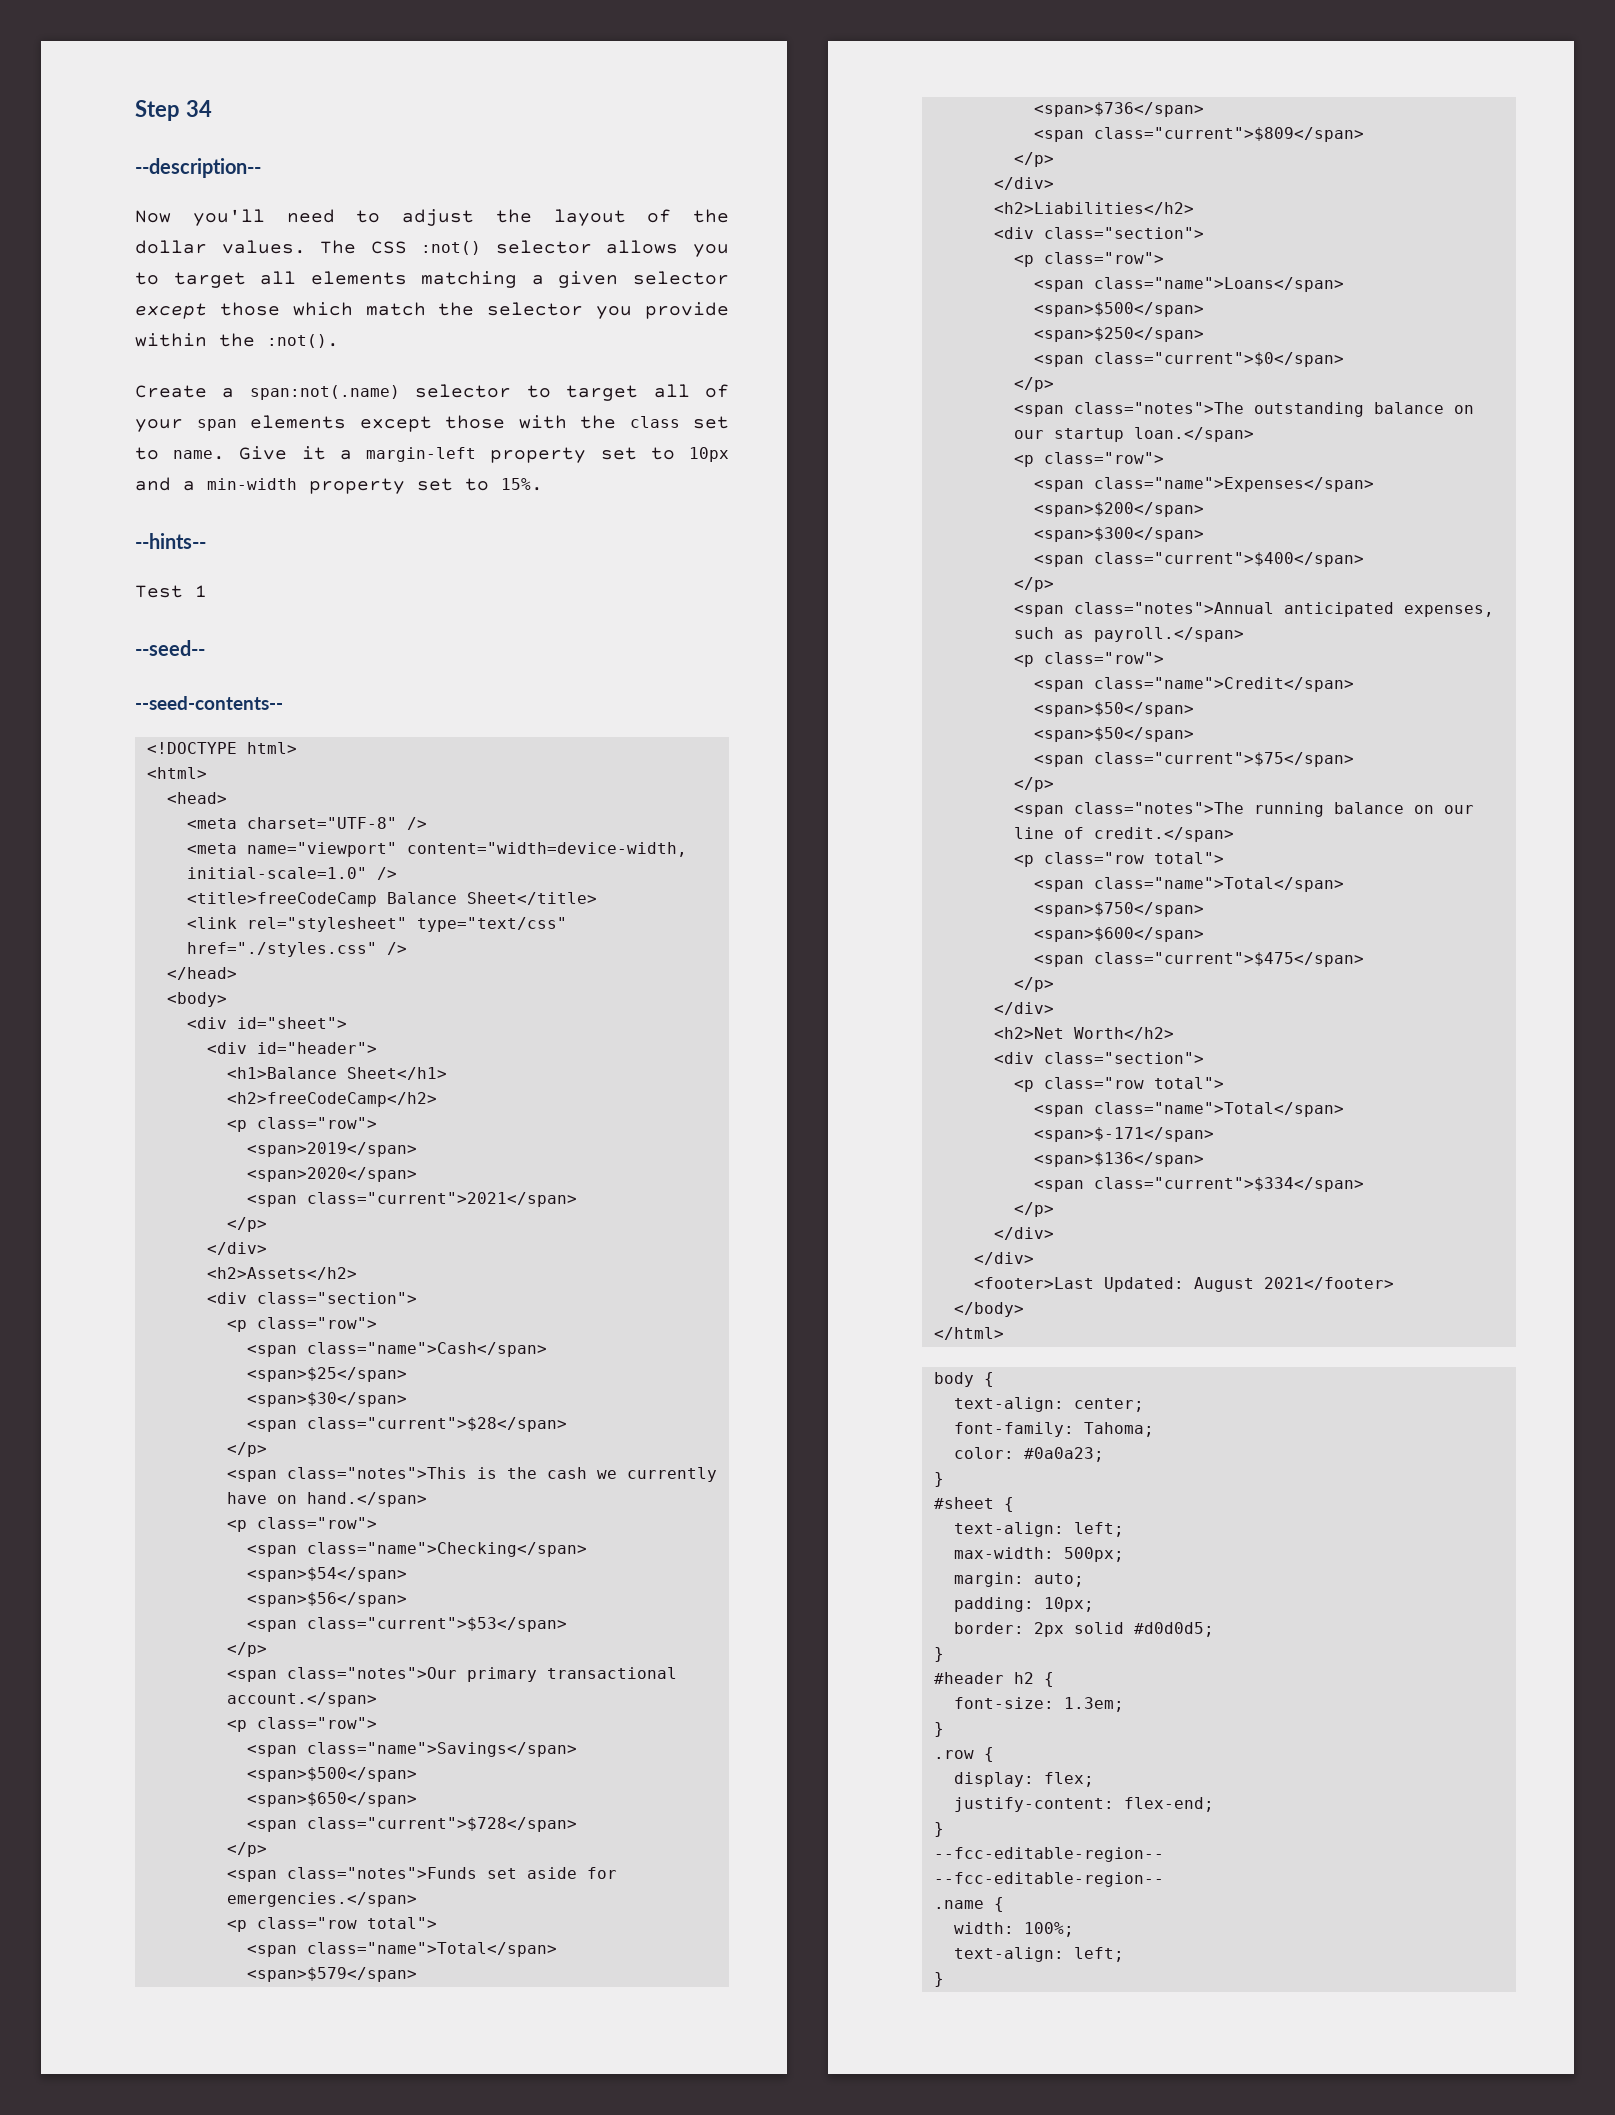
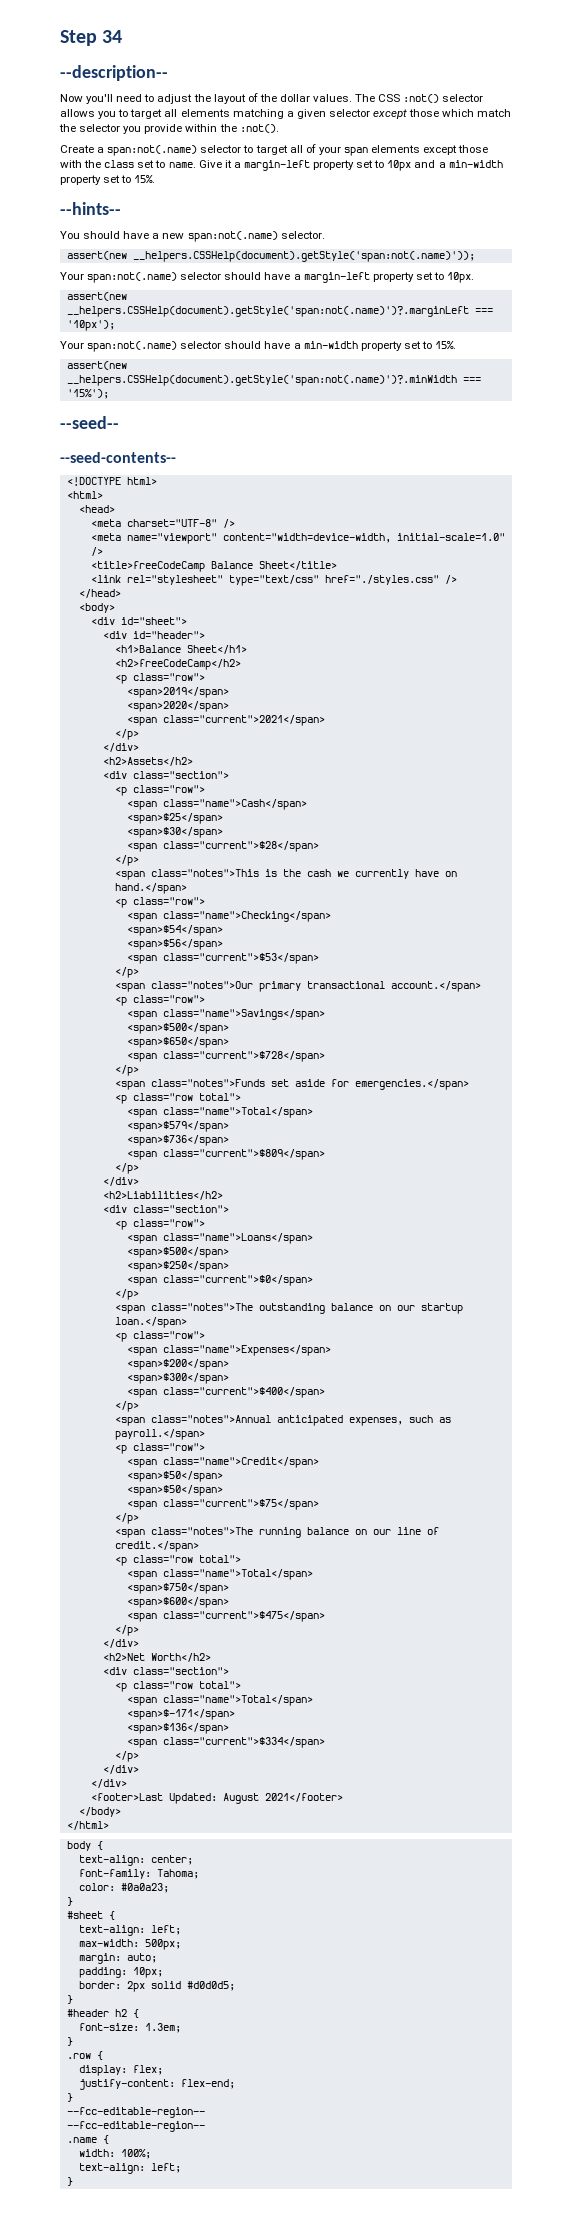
[135,585,207,598] Test 1 -> [60,231,325,242] [66,251,475,262] [60,272,475,283] [66,292,127,301] [66,306,493,317] [66,320,115,331] [60,341,457,352] [66,361,127,370] [66,375,481,386] [66,389,109,399] You should have a new span:not(.name) selector. // assert(new __helpers.CSSHelp(document).getStyle('span:not(.name)')); // Your span:not(.name) selector should have a margin-left property set to 10px. // assert(new __helpers.CSSHelp(document).getStyle('span:not(.name)')?.marginLeft === '10px'); // Your span:not(.name) selector should have a min-width property set to 15%. // assert(new __helpers.CSSHelp(document).getStyle('span:not(.name)')?.minWidth === '15%');

